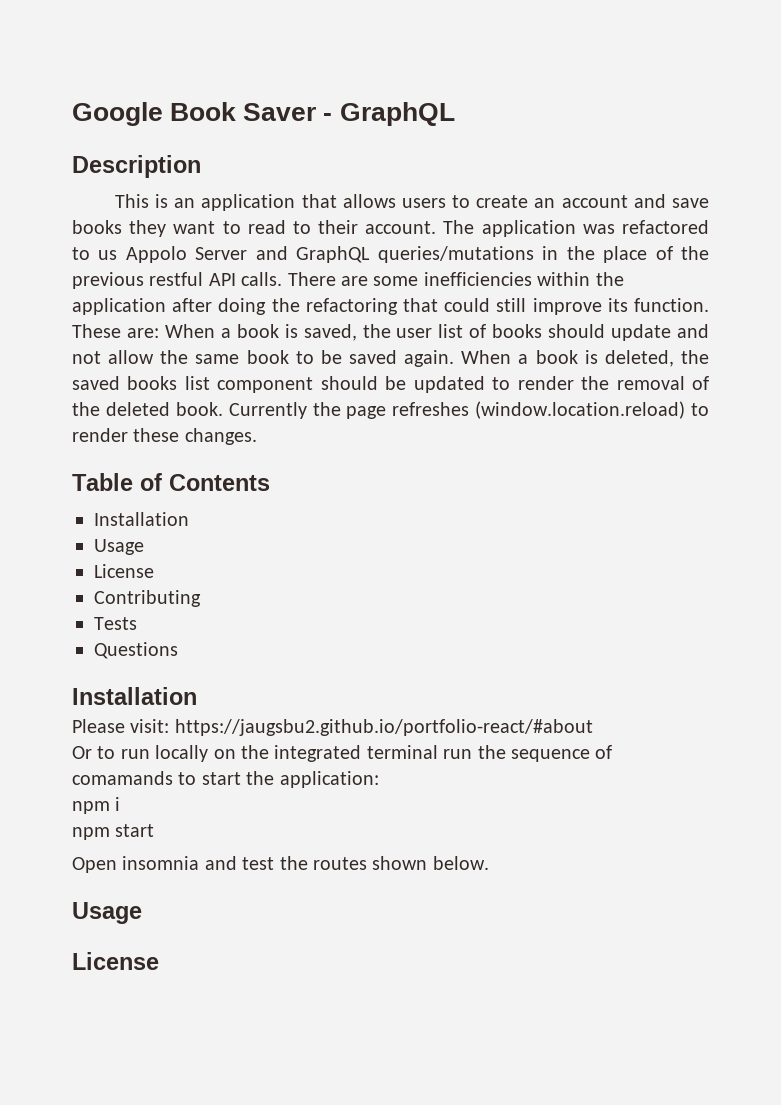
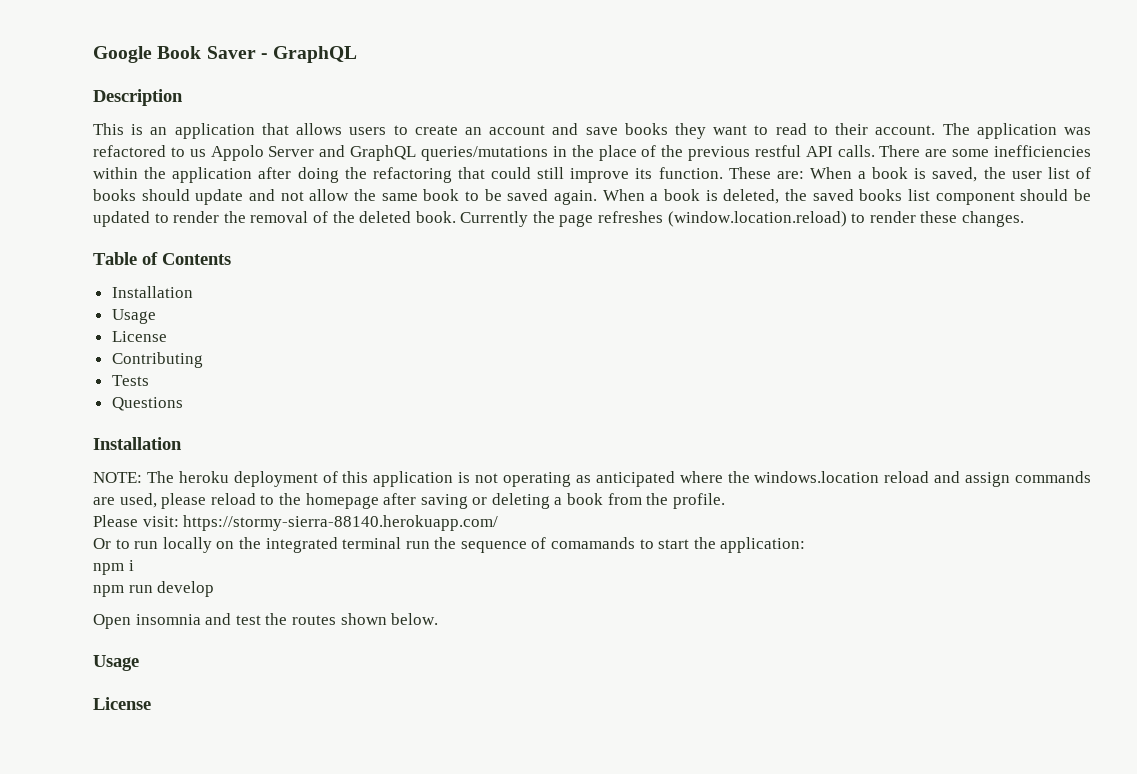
(197, 696) none -> [93,471,1092,487] [93,493,725,509] // NOTE: The heroku deployment of this application is not operating as anticipated where the windows.location reload and assign commands are used, please reload to the homepage after saving or deleting a book from the profile.
[174,719,593,736] https://jaugsbu2.github.io/portfolio-react/#about -> [183,515,499,531] https://stormy-sierra-88140.herokuapp.com/
[115,824,155,837] start -> [128,581,215,597] run develop

